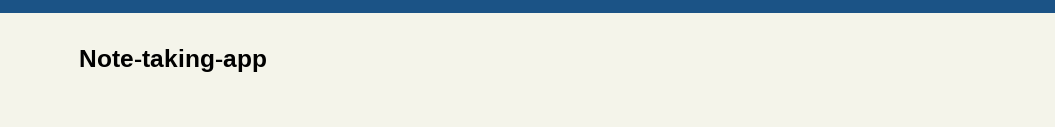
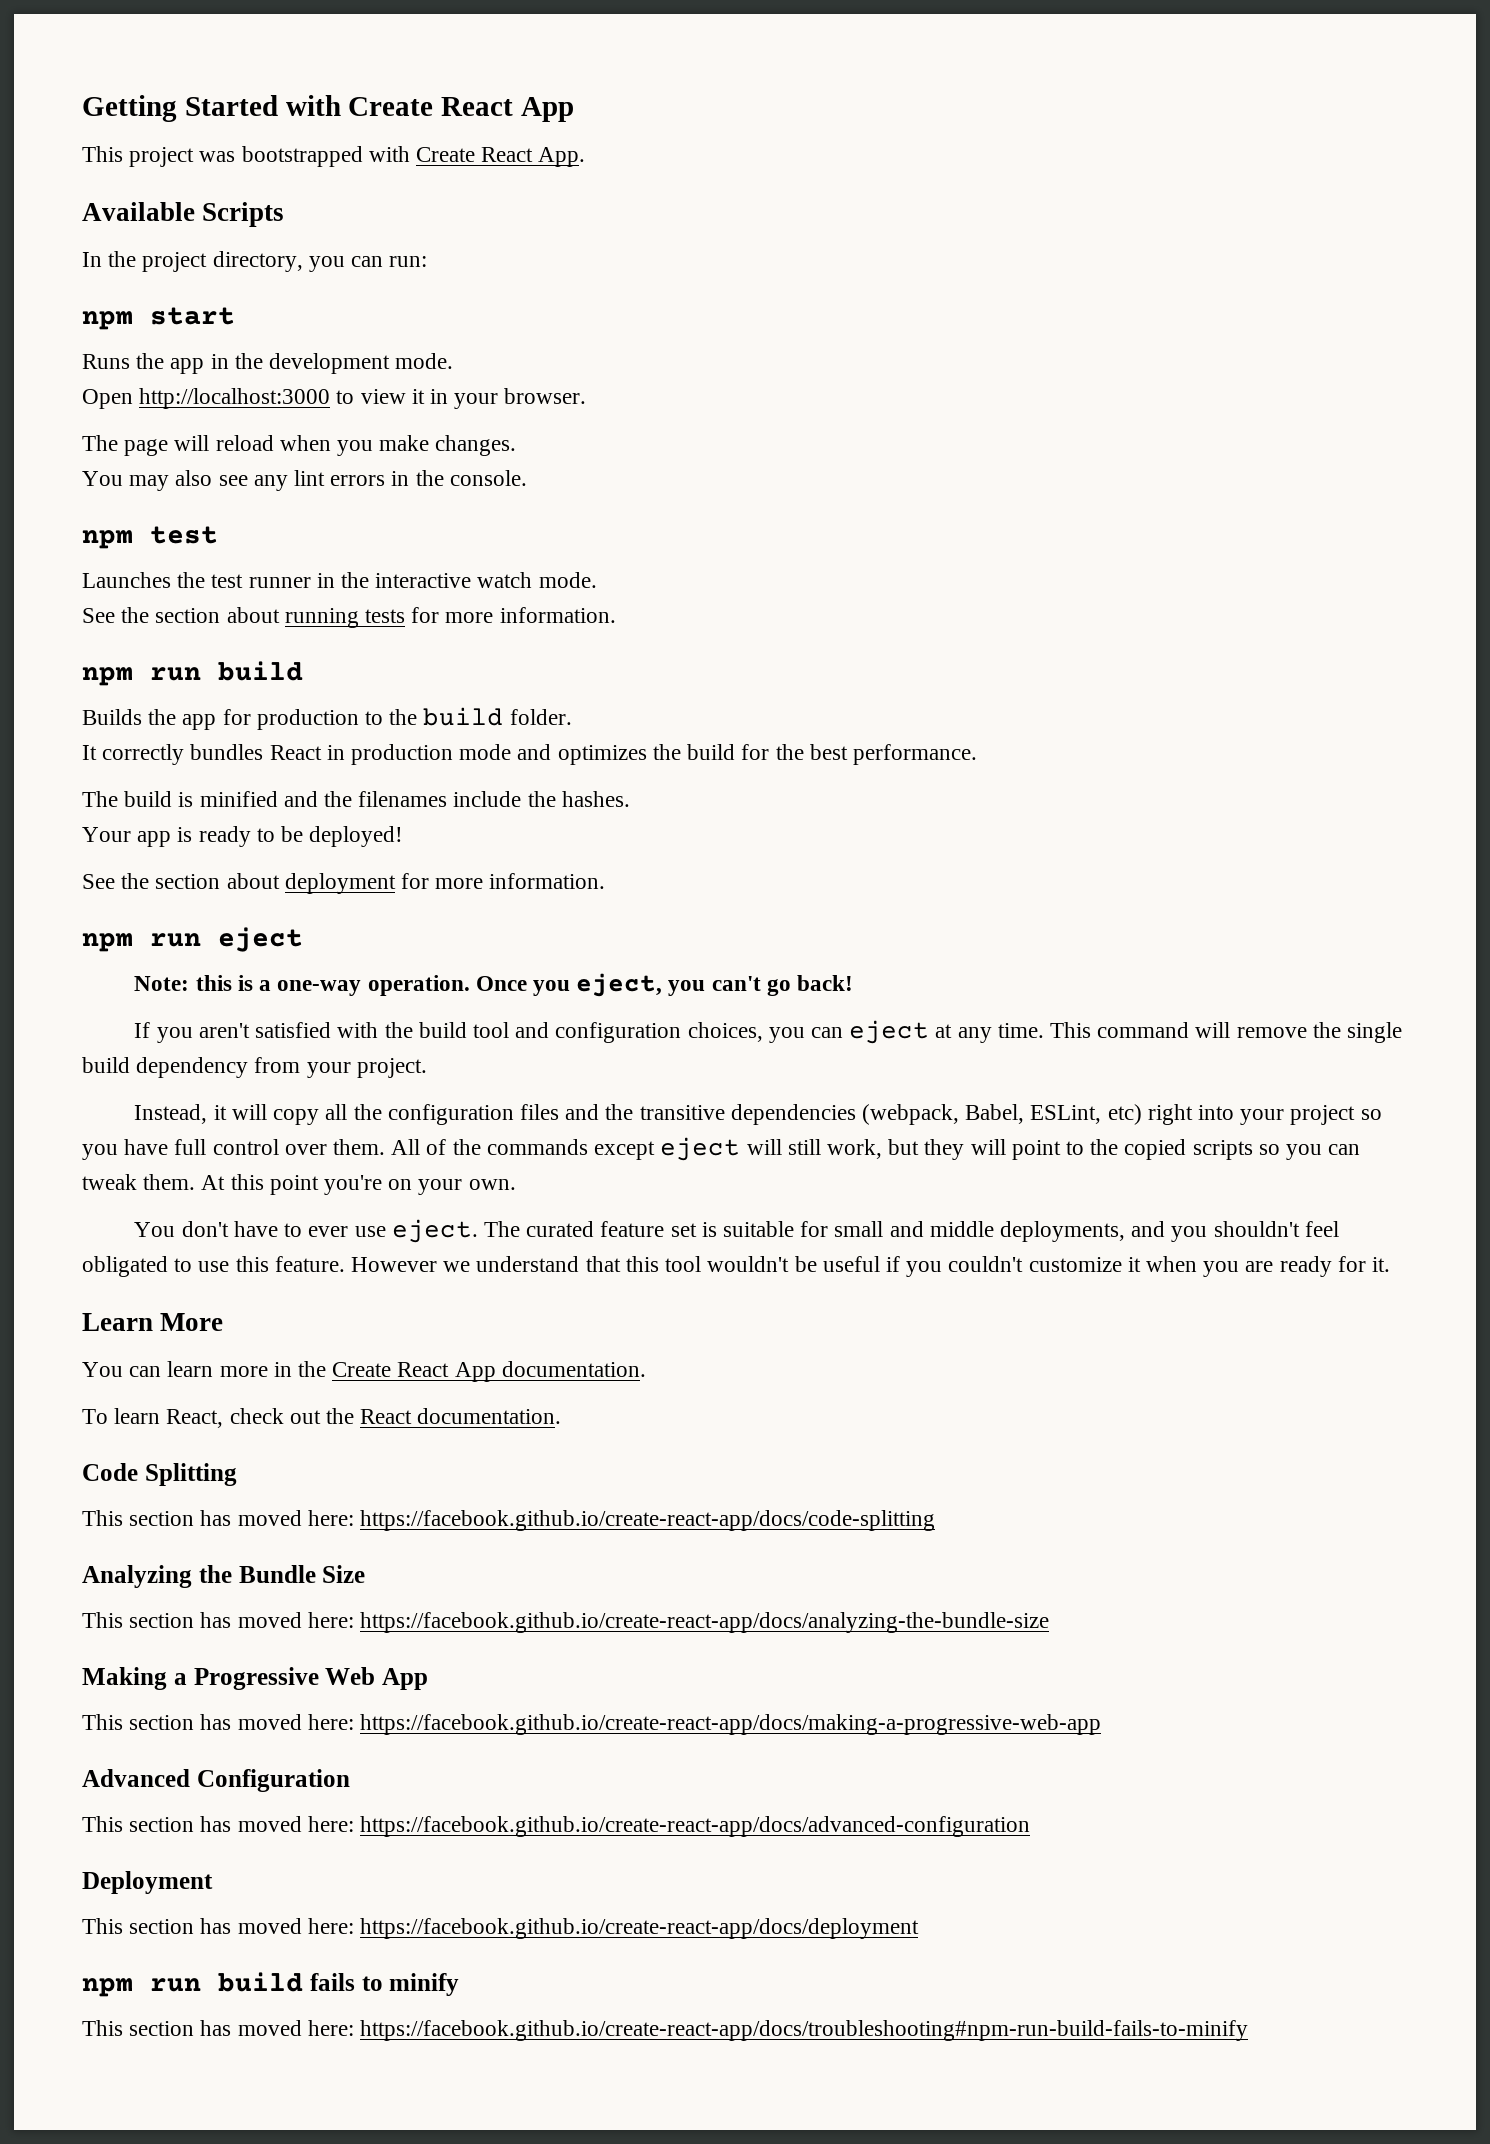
[79,49,267,72] Note-taking-app -> [82,95,575,122] [82,146,586,167] [82,202,285,227] [82,251,428,272] [82,307,235,330] [82,353,454,374] [82,388,587,409] [82,435,517,456] [82,470,527,491] [82,526,218,549] [82,572,597,588] [82,607,616,628] [82,661,303,686] [82,707,572,730] [82,744,977,765] [82,791,630,807] [82,826,404,847] [82,873,606,894] [82,927,303,952] [134,973,853,997] [134,1020,1403,1044] [82,1057,427,1078] [134,1104,1382,1125] [82,1137,1361,1161] [82,1174,516,1195] [134,1219,1339,1243] [82,1256,1391,1277] [82,1313,224,1331] [82,1361,646,1382] [82,1408,562,1428] [82,1463,237,1486] [82,1510,936,1531] [82,1565,366,1588] [82,1612,1050,1633] [82,1667,428,1690] [82,1714,1102,1735] [82,1769,350,1792] [82,1816,1031,1837] [82,1871,213,1894] [82,1918,920,1939] [82,1972,460,1997] [82,2020,1249,2041] Getting Started with Create React App // This project was bootstrapped with Create React App. // Available Scripts // In the project directory, you can run: // npm start // Runs the app in the development mode. // Open http://localhost:3000 to view it in your browser. // The page will reload when you make changes. // You may also see any lint errors in the console. // npm test // Launches the test runner in the interactive watch mode. // See the section about running tests for more information. // npm run build // Builds the app for production to the build folder. // It correctly bundles React in production mode and optimizes the build for the best performance. // The build is minified and the filenames include the hashes. // Your app is ready to be deployed! // See the section about deployment for more information. // npm run eject // Note: this is a one-way operation. Once you eject, you can't go back! // If you aren't satisfied with the build tool and configuration choices, you can eject at any time. This command will remove the single build dependency from your project. // Instead, it will copy all the configuration files and the transitive dependencies (webpack, Babel, ESLint, etc) right into your project so you have full control over them. All of the commands except eject will still work, but they will point to the copied scripts so you can tweak them. At this point you're on your own. // You don't have to ever use eject. The curated feature set is suitable for small and middle deployments, and you shouldn't feel obligated to use this feature. However we understand that this tool wouldn't be useful if you couldn't customize it when you are ready for it. // Learn More // You can learn more in the Create React App documentation. // To learn React, check out the React documentation. // Code Splitting // This section has moved here: https://facebook.github.io/create-react-app/docs/code-splitting // Analyzing the Bundle Size // This section has moved here: https://facebook.github.io/create-react-app/docs/analyzing-the-bundle-size // Making a Progressive Web App // This section has moved here: https://facebook.github.io/create-react-app/docs/making-a-progressive-web-app // Advanced Configuration // This section has moved here: https://facebook.github.io/create-react-app/docs/advanced-configuration // Deployment // This section has moved here: https://facebook.github.io/create-react-app/docs/deployment // npm run build fails to minify // This section has moved here: https://facebook.github.io/create-react-app/docs/troubleshooting#npm-run-build-fails-to-minify

